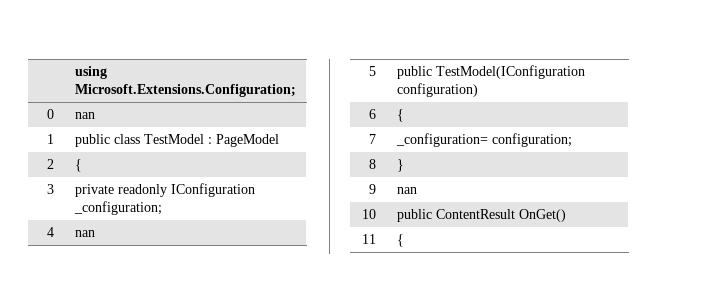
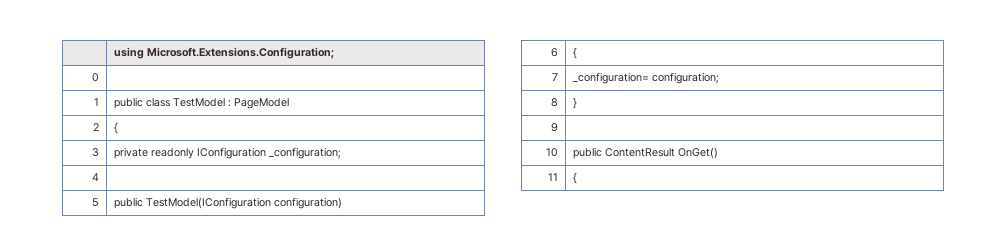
[74,112,95,119] nan -> (99, 77) none
[74,230,95,237] nan -> (99, 177) none
[396,187,417,194] nan -> (558, 127) none

